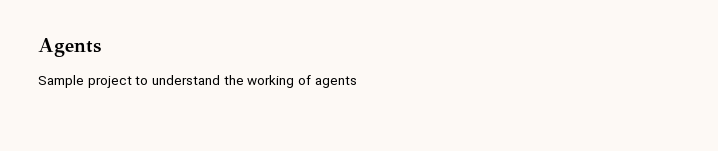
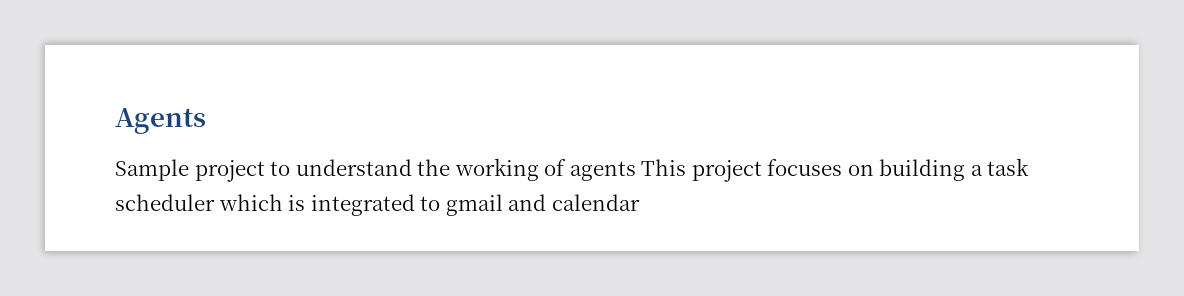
(357, 82) none -> [641,158,1030,182] [115,194,640,216] This project focuses on building a task scheduler which is integrated to gmail and calendar

